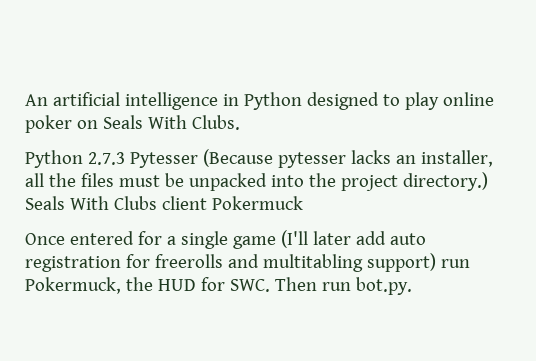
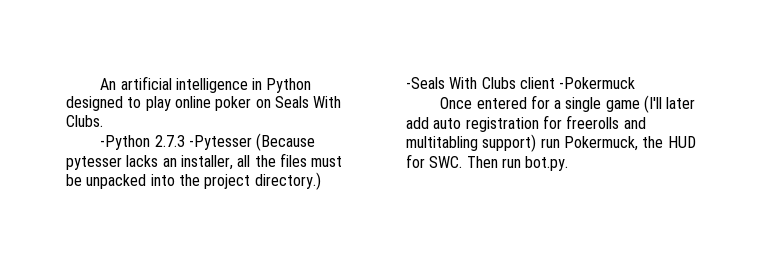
[25,150,198,168] Python 2.7.3 Pytesser -> [100,135,252,150] -Python 2.7.3 -Pytesser
[25,196,65,210] Seals -> [406,77,445,89] -Seals
[211,196,303,210] Pokermuck -> [559,77,636,89] -Pokermuck

